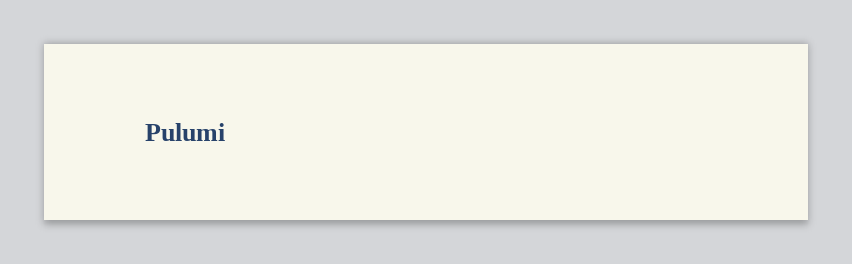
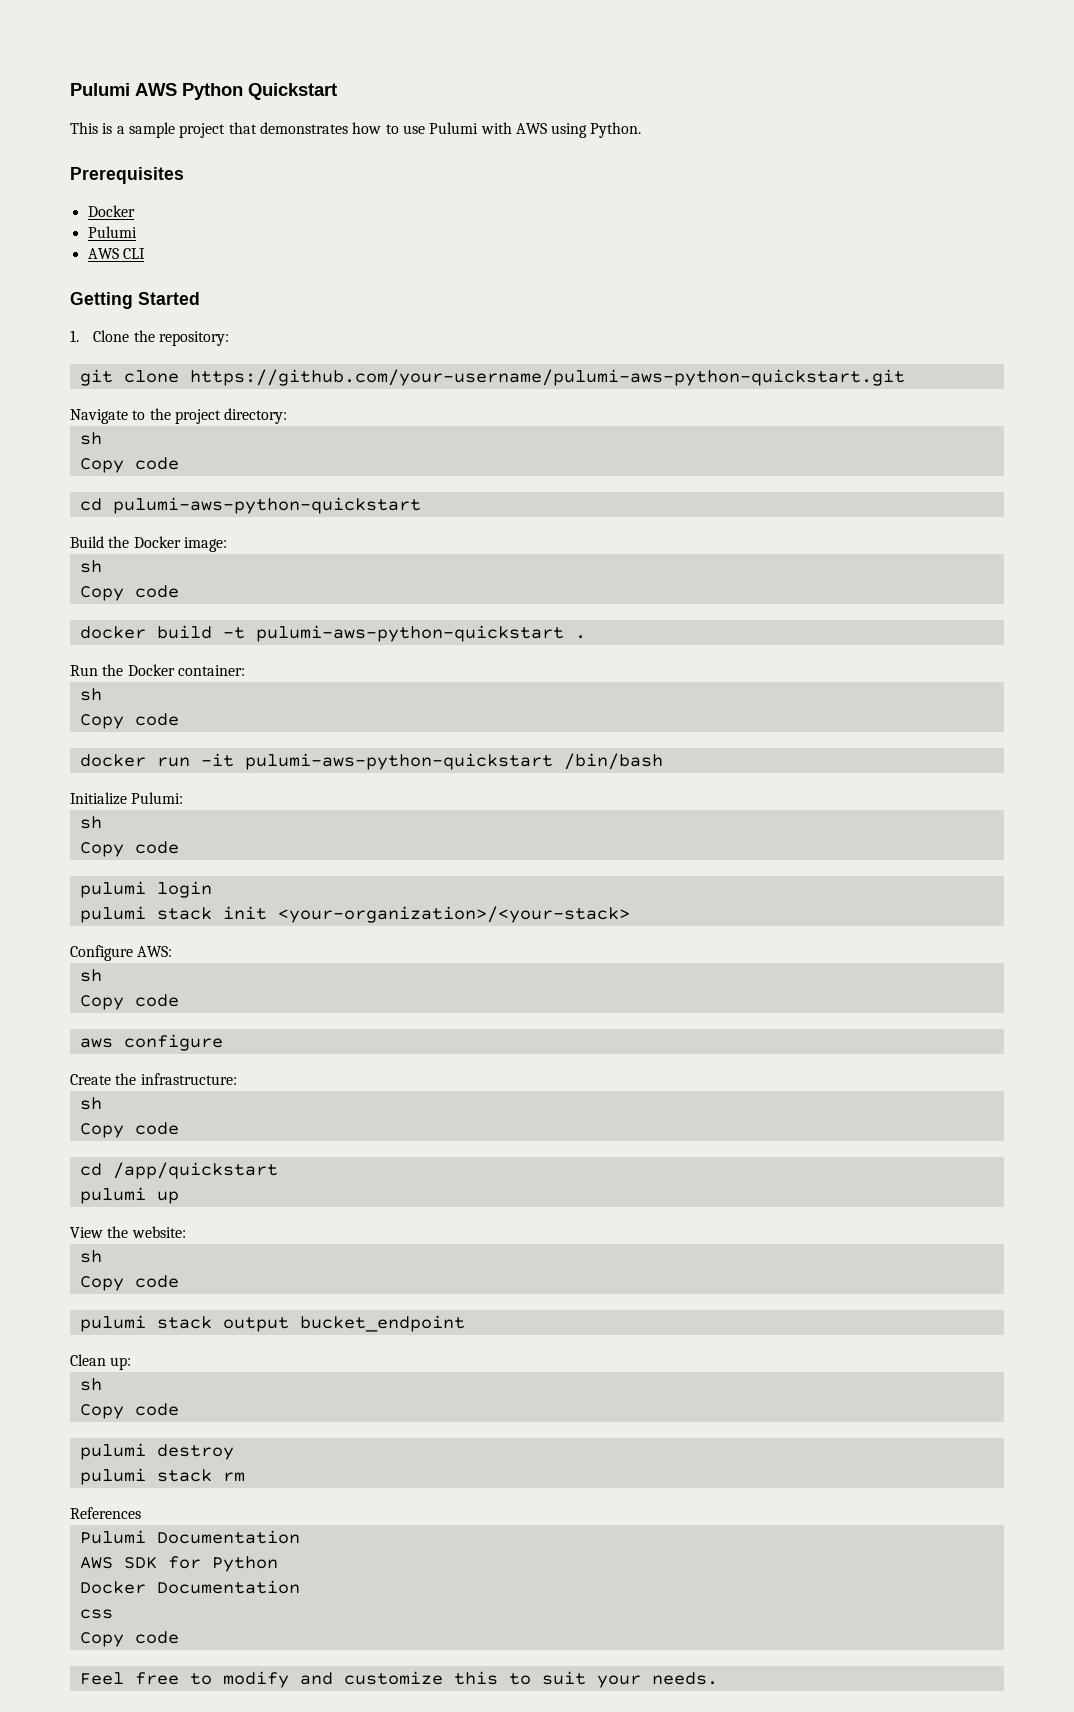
[145,123,225,141] Pulumi -> [70,83,337,100] [70,122,642,138] [70,167,184,184] [87,205,135,217] [87,226,137,238] [87,248,145,259] [70,292,200,309] [70,330,229,346] [79,369,905,386] [70,408,288,424] [79,432,102,445] [79,457,179,473] [79,497,421,514] [70,536,227,552] [79,560,102,573] [79,585,179,601] [79,625,586,642] [70,664,245,676] [79,688,102,701] [79,713,179,729] [79,753,663,770] [70,792,184,805] [79,816,102,829] [79,841,179,857] [79,881,212,898] [79,906,630,923] [70,945,173,961] [79,969,102,982] [79,994,179,1010] [79,1034,223,1051] [70,1073,237,1085] [79,1097,102,1110] [79,1122,179,1138] [79,1162,278,1179] [79,1187,179,1204] [70,1226,186,1238] [79,1250,102,1263] [79,1275,179,1291] [79,1315,465,1332] [70,1354,132,1370] [79,1378,102,1391] [79,1403,179,1419] [79,1443,234,1460] [79,1468,245,1485] [70,1507,141,1519] [79,1530,300,1544] [79,1556,278,1572] [79,1580,300,1594] [79,1609,113,1619] [79,1631,179,1647] [79,1671,718,1688] Pulumi AWS Python Quickstart // This is a sample project that demonstrates how to use Pulumi with AWS using Python. // Prerequisites // Docker // Pulumi // AWS CLI // Getting Started // 1. Clone the repository: // git clone https://github.com/your-username/pulumi-aws-python-quickstart.git // Navigate to the project directory: // sh // Copy code // cd pulumi-aws-python-quickstart // Build the Docker image: // sh // Copy code // docker build -t pulumi-aws-python-quickstart . // Run the Docker container: // sh // Copy code // docker run -it pulumi-aws-python-quickstart /bin/bash // Initialize Pulumi: // sh // Copy code // pulumi login // pulumi stack init <your-organization>/<your-stack> // Configure AWS: // sh // Copy code // aws configure // Create the infrastructure: // sh // Copy code // cd /app/quickstart // pulumi up // View the website: // sh // Copy code // pulumi stack output bucket_endpoint // Clean up: // sh // Copy code // pulumi destroy // pulumi stack rm // References // Pulumi Documentation // AWS SDK for Python // Docker Documentation // css // Copy code // Feel free to modify and customize this to suit your needs.

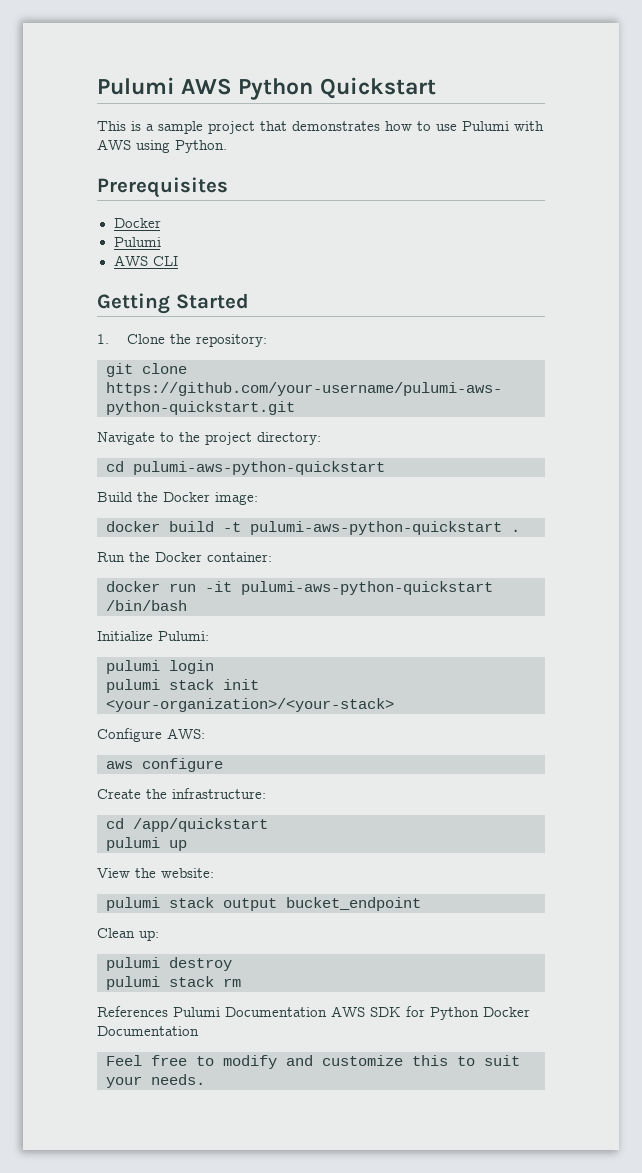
[79,432,102,445] [79,457,179,473] // sh // Copy code -> (321, 438) none
[79,560,102,573] [79,585,179,601] // sh // Copy code -> (258, 498) none
[79,688,102,701] [79,713,179,729] // sh // Copy code -> (272, 557) none
[79,816,102,829] [79,841,179,857] // sh // Copy code -> (209, 636) none
[79,969,102,982] [79,994,179,1010] // sh // Copy code -> (205, 733) none
[79,1097,102,1110] [79,1122,179,1138] // sh // Copy code -> (266, 793) none
[79,1250,102,1263] [79,1275,179,1291] // sh // Copy code -> (214, 873) none
[79,1378,102,1391] [79,1403,179,1419] // sh // Copy code -> (159, 935) none
(141, 1513) // -> (168, 1011) none
(300, 1537) // -> (327, 1012) none
(278, 1564) // -> (479, 1013) none
[79,1609,113,1619] [79,1631,179,1647] // css // Copy code -> (199, 1031) none

